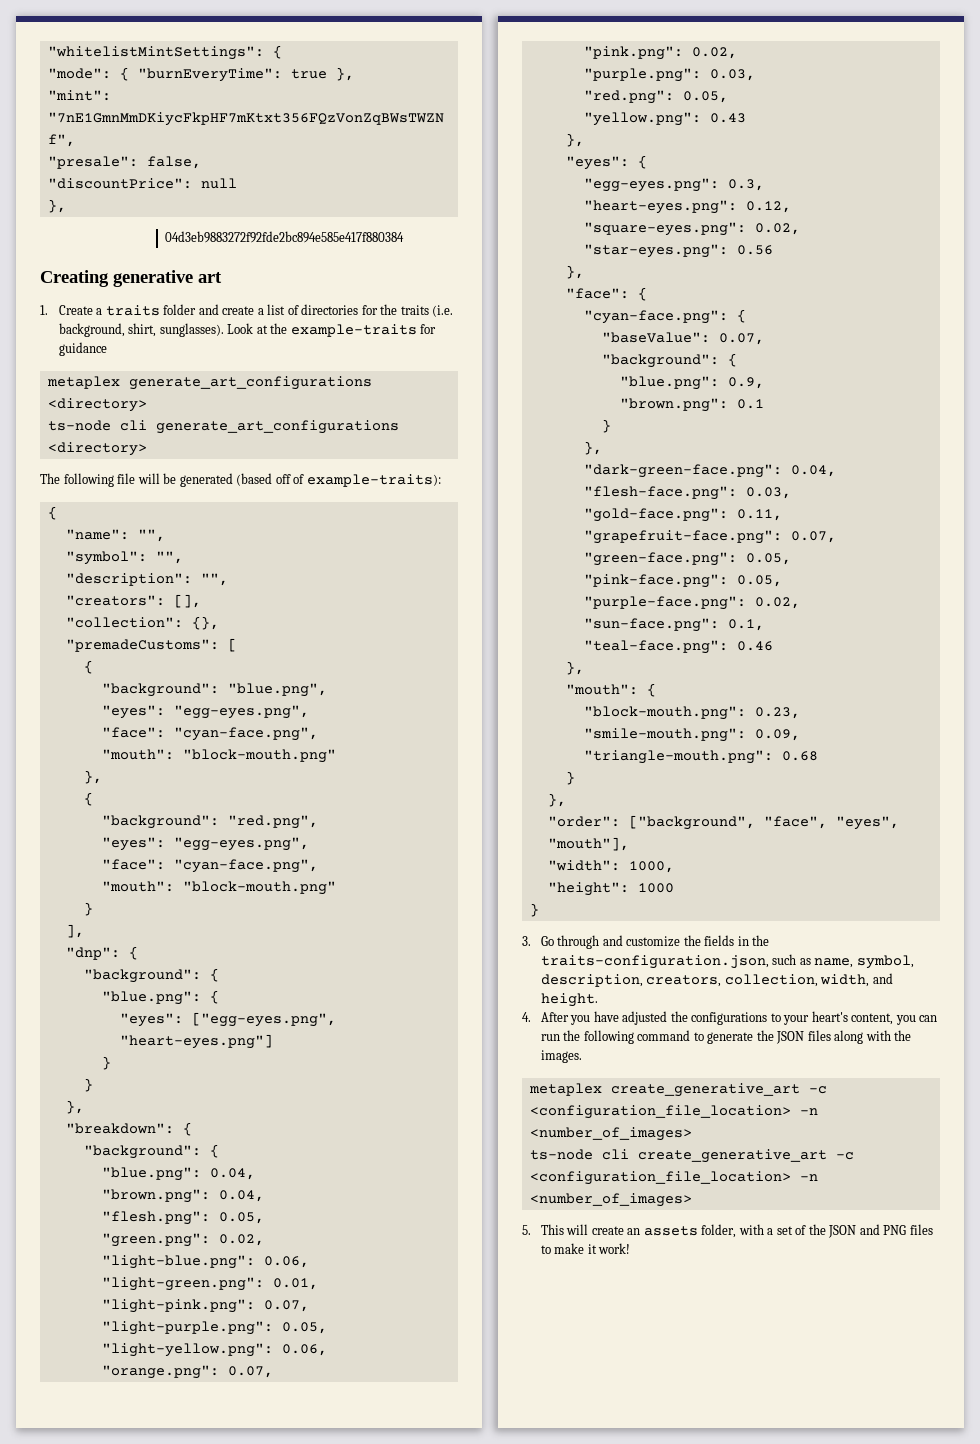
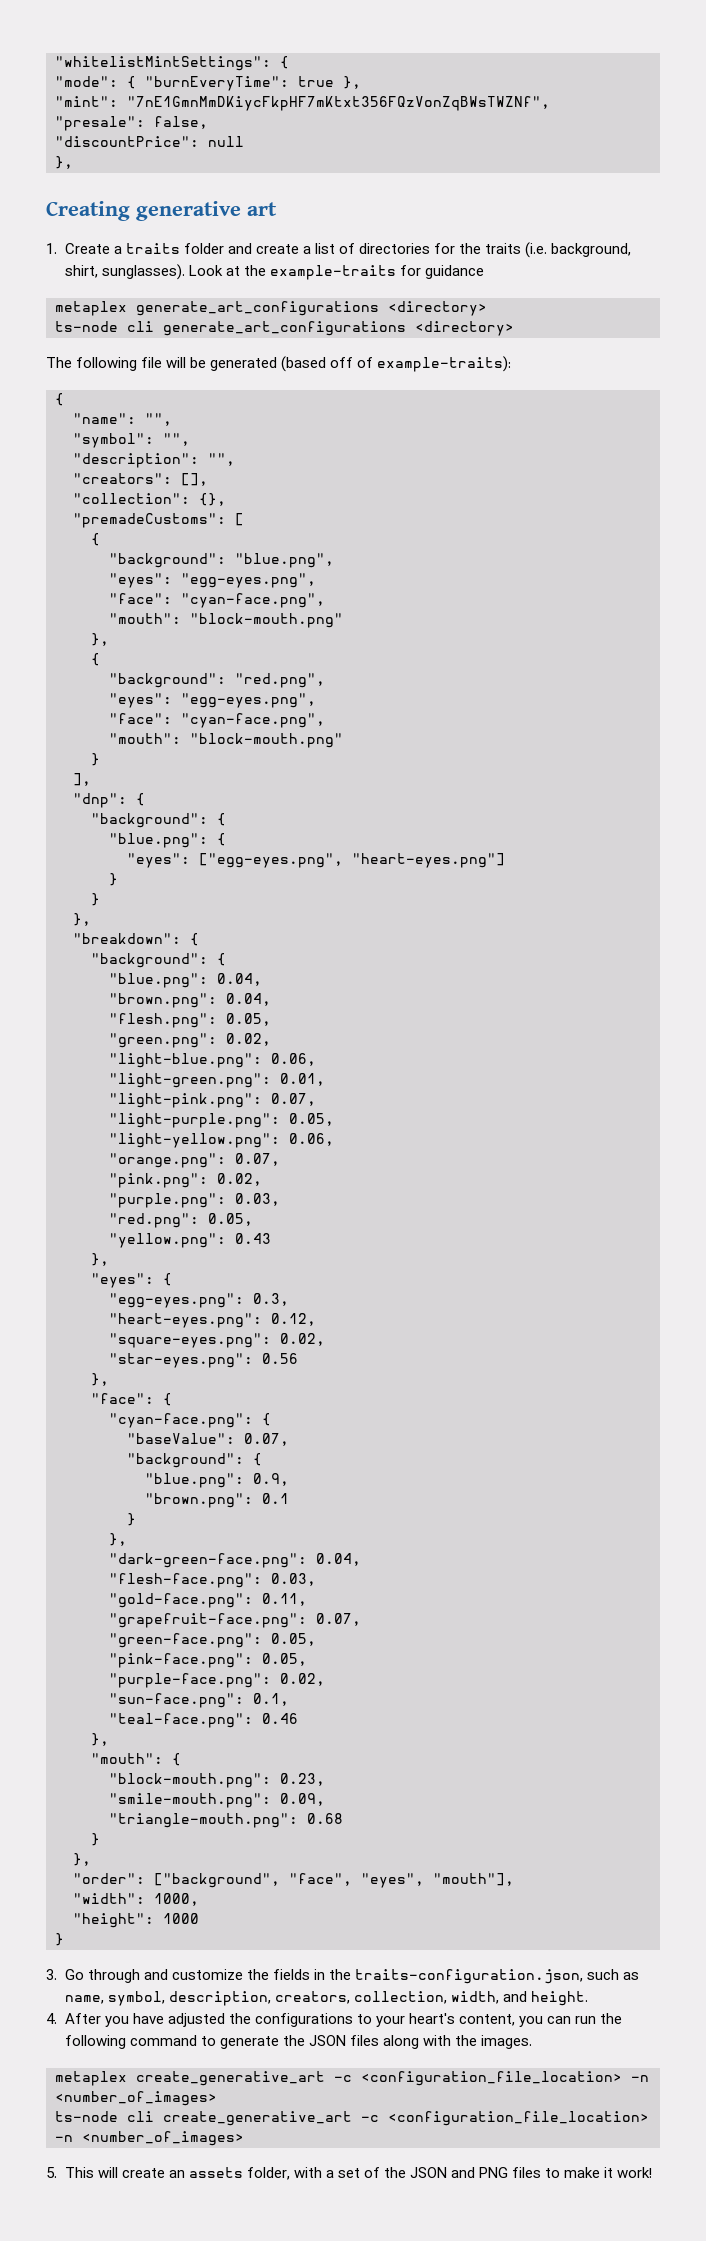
[165,231,405,243] // 04d3eb9883272f92fde2bc894e585e417f880384 -> (73, 162) none

